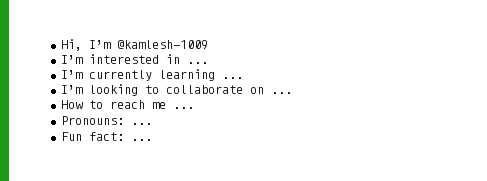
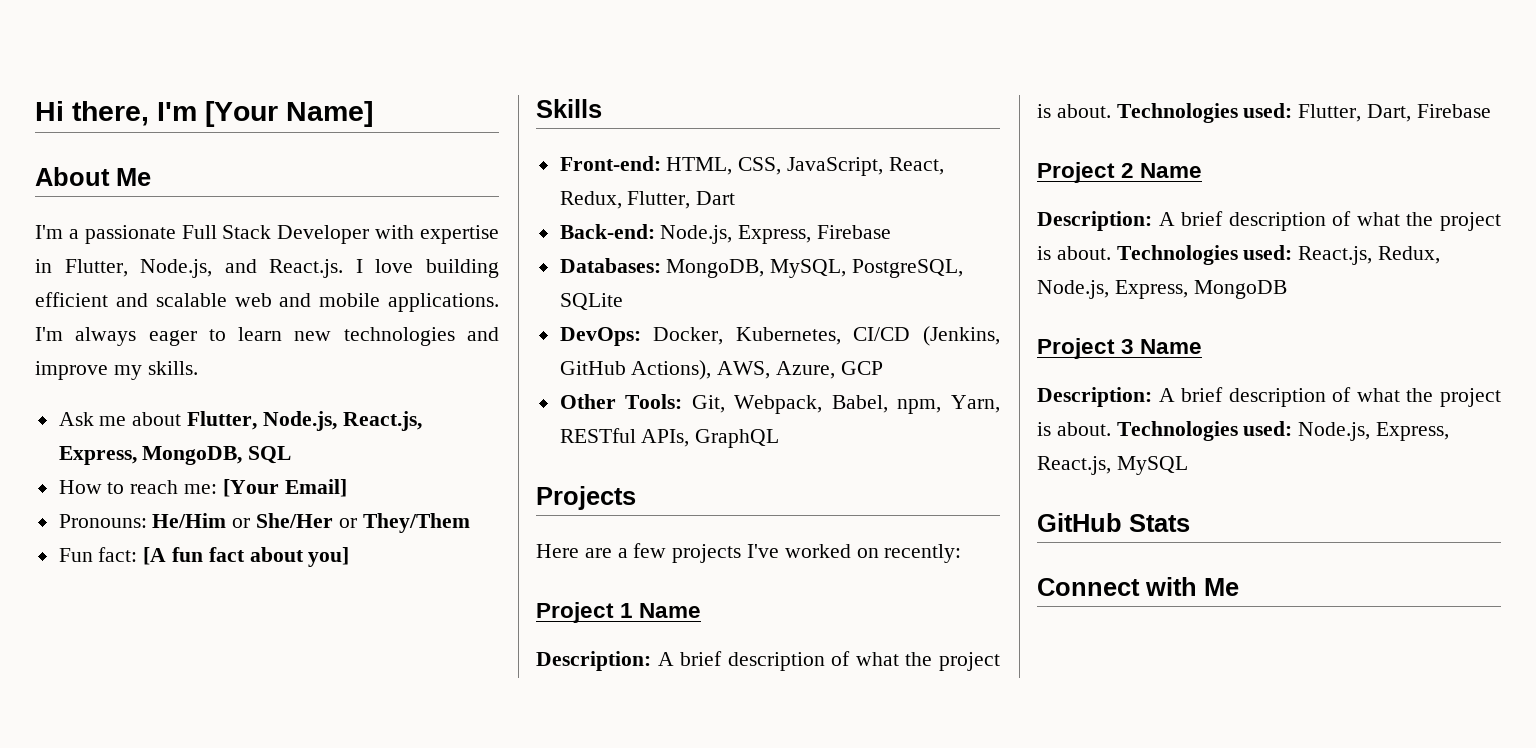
[60,39,208,51] [60,54,208,64] [60,69,243,81] [60,84,292,96] [60,100,194,109] [60,116,152,125] [60,132,152,141] Hi, I’m @kamlesh-1009 // I’m interested in ... // I’m currently learning ... // I’m looking to collaborate on ... // How to reach me ... // Pronouns: ... // Fun fact: ... -> [35,101,373,127] [35,167,151,186] [35,225,499,244] [35,259,499,278] [35,292,499,312] [35,327,499,346] [35,361,198,380] [58,411,422,431] [58,446,292,465] [58,479,347,497] [58,513,470,533] [58,547,350,567] [536,99,602,118] [559,156,944,176] [559,191,736,209] [559,224,892,244] [559,258,964,278] [559,293,623,310] [559,326,1000,346] [559,360,883,380] [559,394,1000,414] [559,428,780,448] [536,486,636,510] [536,543,962,563] [536,602,702,623] [536,651,1000,671] [1037,103,1491,123] [1037,162,1203,183] [1037,211,1501,231] [1037,245,1441,265] [1037,280,1287,299] [1037,338,1203,359] [1037,387,1501,407] [1037,421,1450,441] [1037,456,1188,475] [1037,513,1190,532] [1037,577,1239,596] Hi there, I'm [Your Name] // About Me // I'm a passionate Full Stack Developer with expertise in Flutter, Node.js, and React.js. I love building efficient and scalable web and mobile applications. I'm always eager to learn new technologies and improve my skills. // Ask me about Flutter, Node.js, React.js, Express, MongoDB, SQL // How to reach me: [Your Email] // Pronouns: He/Him or She/Her or They/Them // Fun fact: [A fun fact about you] // Skills // Front-end: HTML, CSS, JavaScript, React, Redux, Flutter, Dart // Back-end: Node.js, Express, Firebase // Databases: MongoDB, MySQL, PostgreSQL, SQLite // DevOps: Docker, Kubernetes, CI/CD (Jenkins, GitHub Actions), AWS, Azure, GCP // Other Tools: Git, Webpack, Babel, npm, Yarn, RESTful APIs, GraphQL // Projects // Here are a few projects I've worked on recently: // Project 1 Name // Description: A brief description of what the project is about. Technologies used: Flutter, Dart, Firebase // Project 2 Name // Description: A brief description of what the project is about. Technologies used: React.js, Redux, Node.js, Express, MongoDB // Project 3 Name // Description: A brief description of what the project is about. Technologies used: Node.js, Express, React.js, MySQL // GitHub Stats // Connect with Me

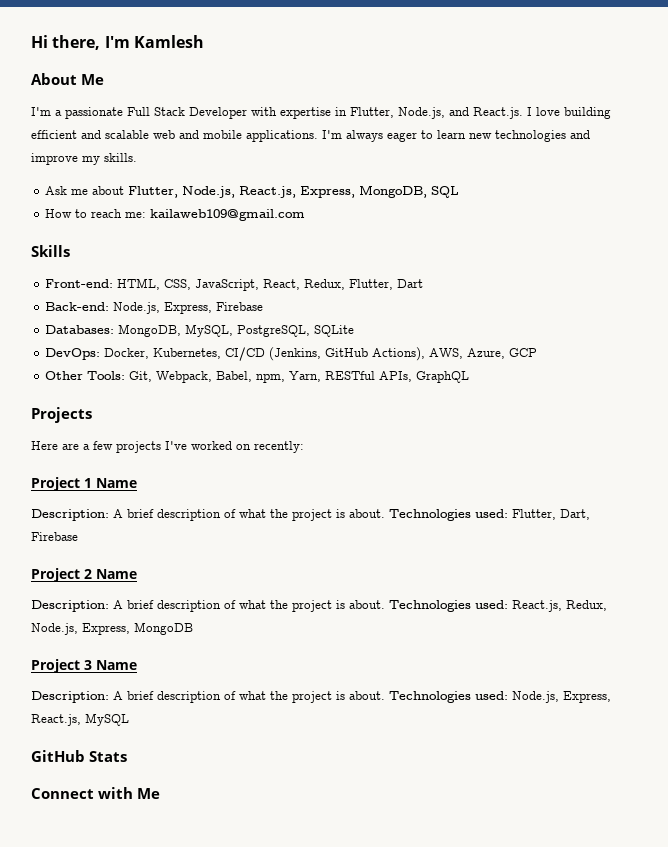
[205,101,373,127] [Your Name] -> [133,35,204,48] Kamlesh
[222,479,347,497] [58,513,470,533] [58,547,350,567] [Your Email] // Pronouns: He/Him or She/Her or They/Them // Fun fact: [A fun fact about you] -> [150,209,306,221] kailaweb109@gmail.com

